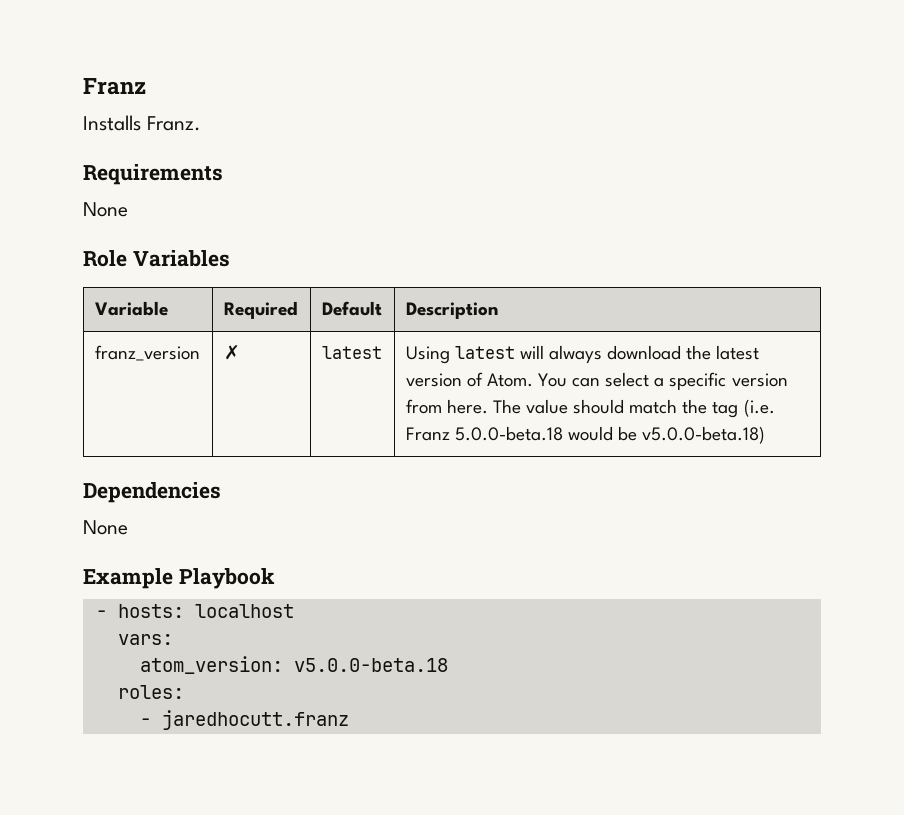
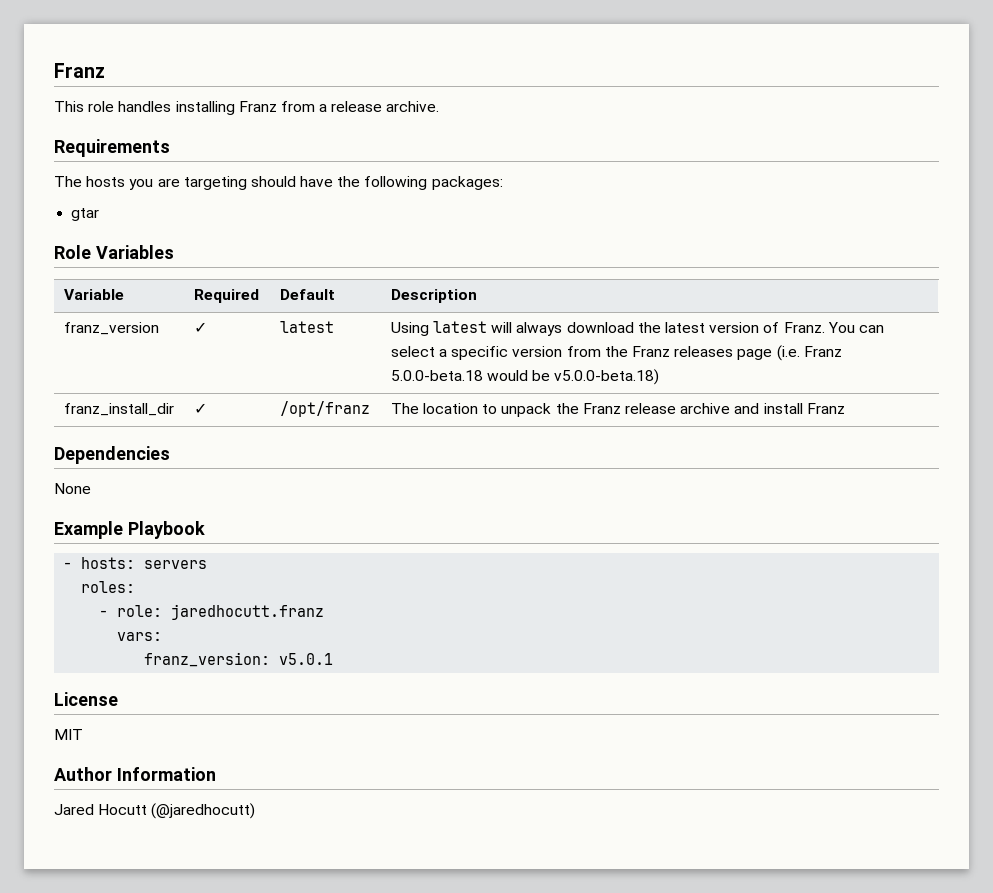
[83,78,146,95] [83,115,201,131] [83,164,223,185] [83,202,128,217] Franz // Installs Franz. // Requirements // None -> [54,63,105,78] [54,101,440,115] [54,139,170,157] [54,176,503,190] [71,208,100,221] Franz // This role handles installing Franz from a release archive. // Requirements // The hosts you are targeting should have the following packages: // gtar
[223,345,240,360] ✗ -> [193,322,207,333] ✓
[486,373,533,387] Atom. -> [783,322,825,333] Franz.
[446,399,739,418] here. The value should match the tag -> [604,346,773,360] the Franz releases page
(766, 435) none -> [63,403,174,416] [193,403,207,414] [279,401,370,417] [390,403,845,417] // franz_install_dir | ✓ | /opt/franz | The location to unpack the Franz release archive and install Franz
[194,604,294,618] [117,634,173,645] [139,656,448,674] localhost // vars: // atom_version: v5.0.0-beta.18 -> [144,560,208,569] servers
(151, 722) none -> [117,605,163,617] role:
(349, 720) none -> [117,632,163,641] [144,652,334,667] [54,692,118,706] [54,729,83,740] [54,767,216,781] [54,803,256,819] // vars: // franz_version: v5.0.1 // License // MIT // Author Information // Jared Hocutt (@jaredhocutt)

